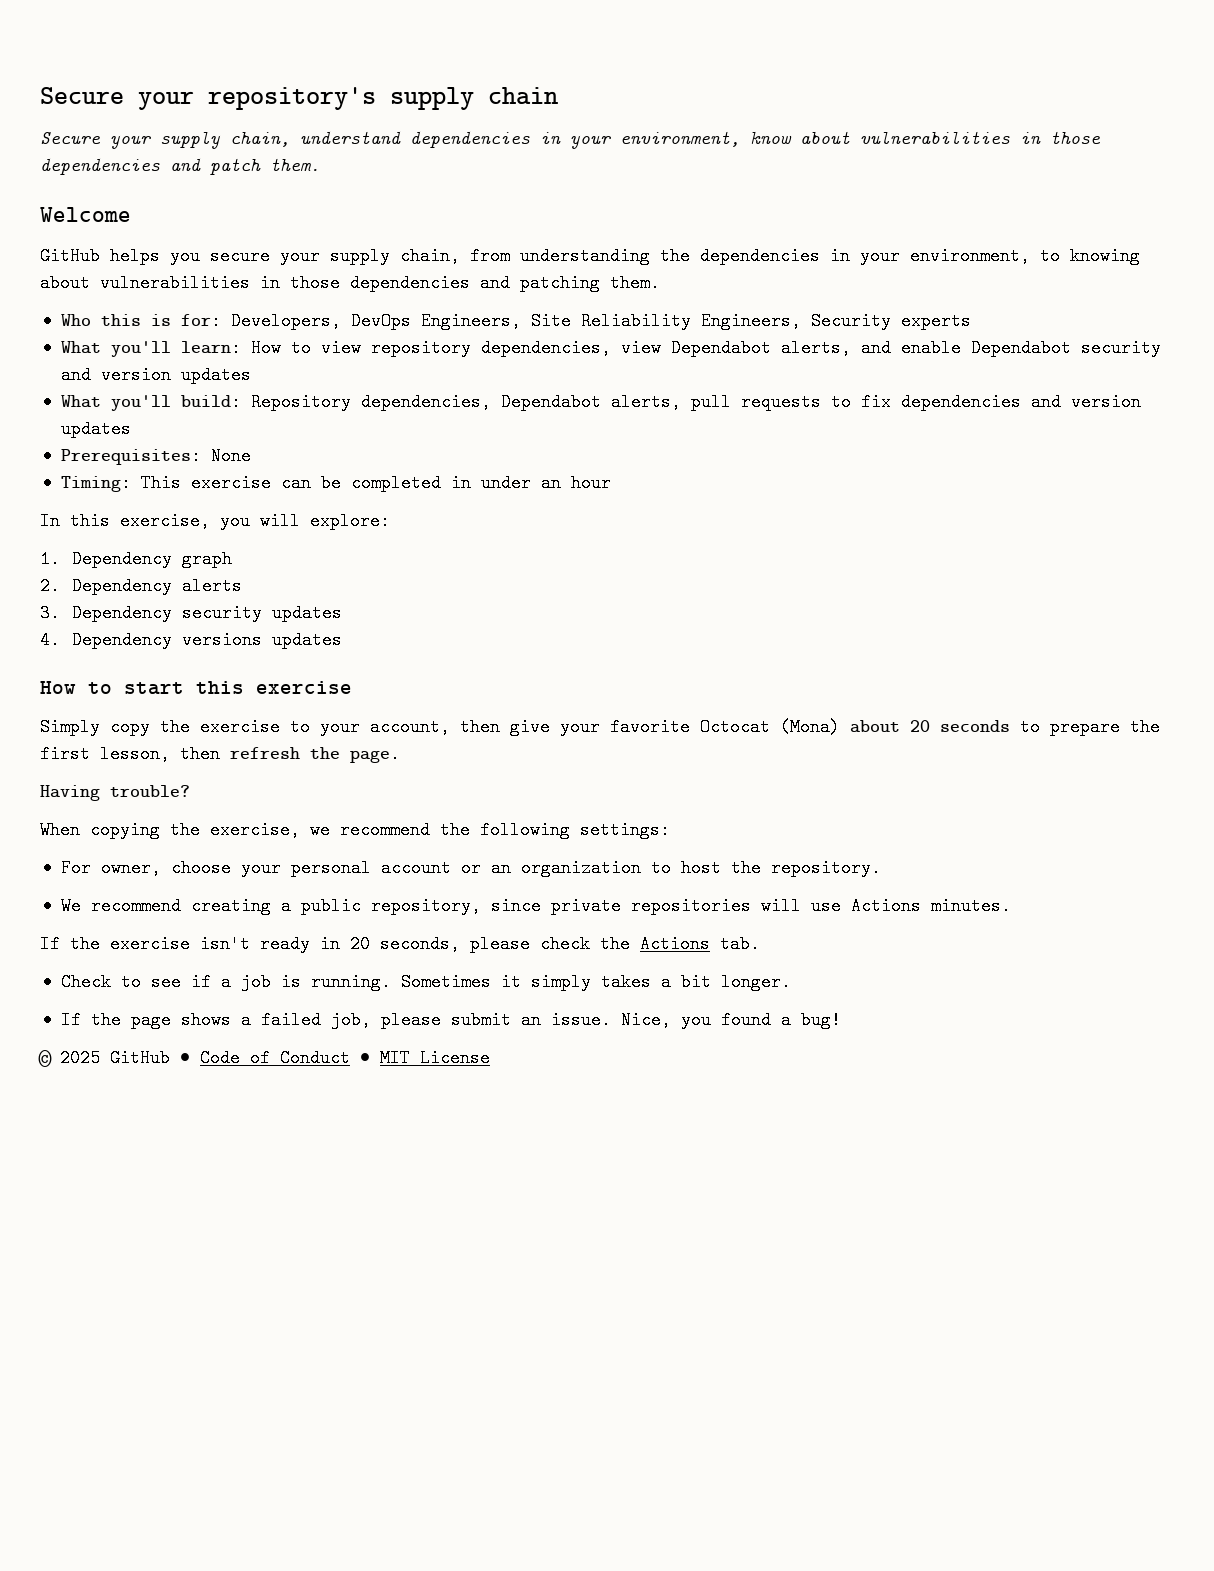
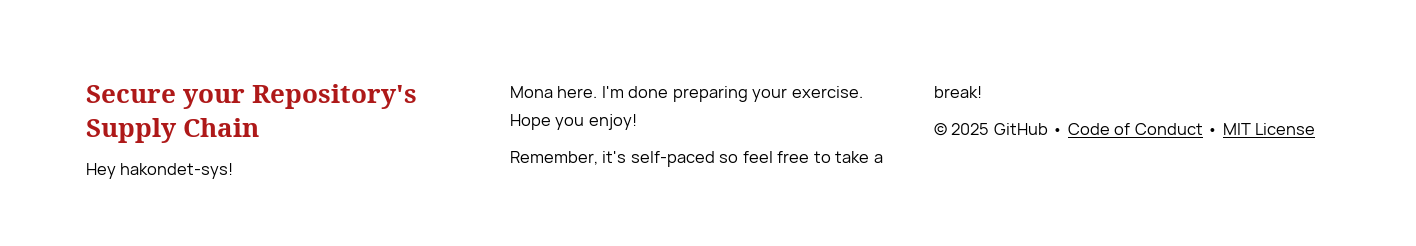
[40,87,559,110] [40,131,1101,149] [40,158,320,175] [40,207,131,222] [40,247,1140,265] [40,274,660,292] [60,312,971,330] [60,339,1161,357] [60,366,251,384] [60,393,1141,411] [60,420,131,438] [60,447,251,465] [60,474,611,492] [40,512,390,530] [40,550,232,568] [40,577,242,595] [40,604,342,622] [40,631,342,649] [40,681,352,695] [40,718,1160,736] [40,745,400,763] [40,785,190,801] [40,821,670,839] [60,859,881,877] [60,897,1011,915] [40,935,760,953] [60,973,791,991] [60,1011,841,1029] Secure your repository's supply chain // Secure your supply chain, understand dependencies in your environment, know about vulnerabilities in those dependencies and patch them. // Welcome // GitHub helps you secure your supply chain, from understanding the dependencies in your environment, to knowing about vulnerabilities in those dependencies and patching them. // Who this is for: Developers, DevOps Engineers, Site Reliability Engineers, Security experts // What you'll learn: How to view repository dependencies, view Dependabot alerts, and enable Dependabot security and version updates // What you'll build: Repository dependencies, Dependabot alerts, pull requests to fix dependencies and version updates // Prerequisites: None // Timing: This exercise can be completed in under an hour // In this exercise, you will explore: // 1. Dependency graph // 2. Dependency alerts // 3. Dependency security updates // 4. Dependency versions updates // How to start this exercise // Simply copy the exercise to your account, then give your favorite Octocat (Mona) about 20 seconds to prepare the first lesson, then refresh the page. // Having trouble? // When copying the exercise, we recommend the following settings: // For owner, choose your personal account or an organization to host the repository. // We recommend creating a public repository, since private repositories will use Actions minutes. // If the exercise isn't ready in 20 seconds, please check the Actions tab. // Check to see if a job is running. Sometimes it simply takes a bit longer. // If the page shows a failed job, please submit an issue. Nice, you found a bug! -> [86,84,418,109] [86,118,260,143] [86,163,234,179] [510,86,863,102] [510,114,637,130] [510,151,883,167] [934,86,982,98] Secure your Repository's Supply Chain // Hey hakondet-sys! // Mona here. I'm done preparing your exercise. Hope you enjoy! // Remember, it's self-paced so feel free to take a break!

